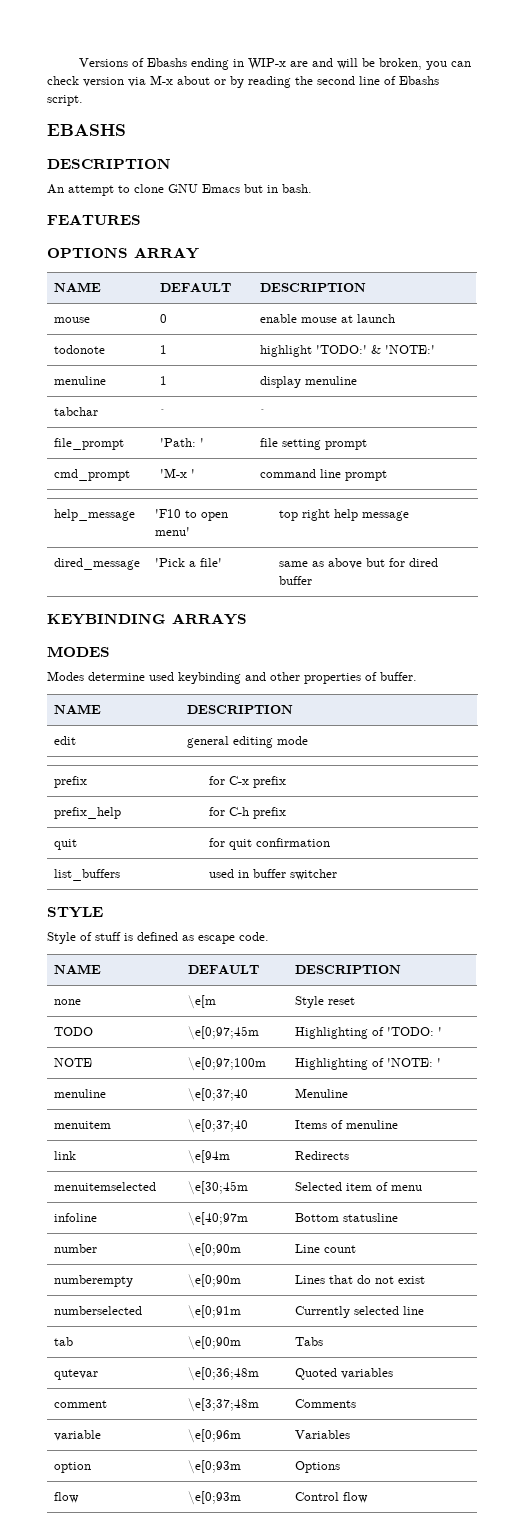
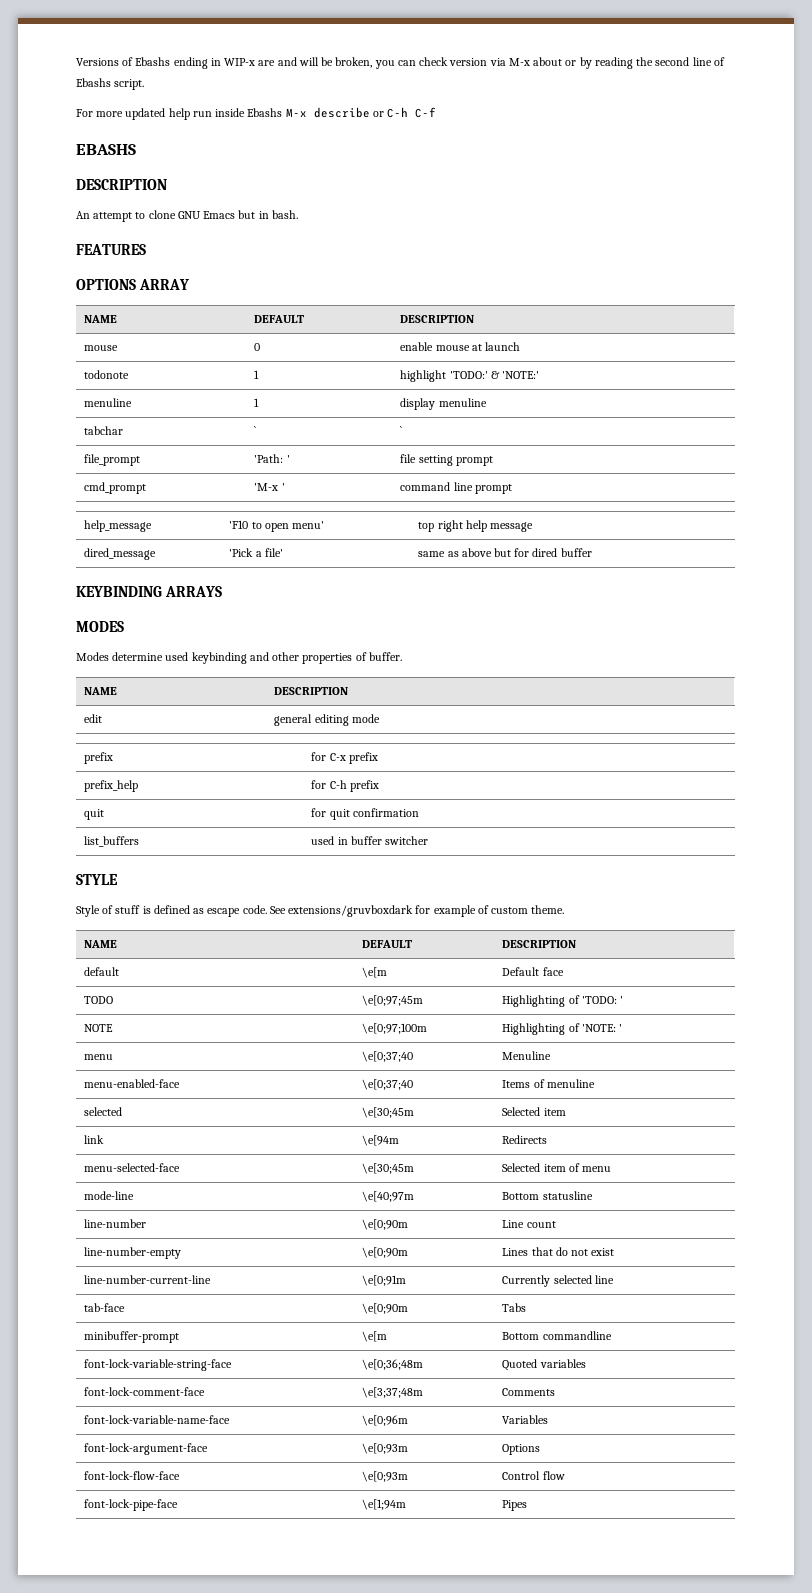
(83, 100) none -> [76,107,437,120] // For more updated help run inside Ebashs M-x describe or C-h C-f
[54,964,102,974] [188,965,260,974] [295,965,402,974] [54,999,82,1005] [188,995,217,1009] [295,996,356,1008] // NAME | DEFAULT | DESCRIPTION // none | \e[m | Style reset -> [269,905,565,917] [84,940,118,948] [362,940,413,948] [502,940,577,948] [84,967,120,976] [362,967,388,978] [502,967,564,976] See extensions/gruvboxdark for example of custom theme. // NAME | DEFAULT | DESCRIPTION // default | \e[m | Default face
[54,1089,107,1098] menuline -> [84,1054,114,1060] menu
[54,1121,112,1129] menuitem -> [84,1079,181,1088] menu-enabled-face
(399, 1124) none -> [84,1107,123,1116] [362,1107,415,1118] [502,1107,566,1116] // selected | \e[30;45m | Selected item
[54,1182,157,1191] menuitemselected -> [84,1163,181,1172] menu-selected-face
[54,1213,98,1222] infoline -> [84,1191,135,1200] mode-line
[54,1244,98,1253] number -> [84,1219,147,1228] line-number
[54,1275,134,1287] numberempty -> [84,1247,182,1259] line-number-empty
[54,1306,143,1315] numberselected -> [84,1275,212,1284] line-number-current-line
[54,1337,74,1346] tab -> [84,1303,126,1312] tab-face
[54,1369,99,1380] qutevar -> [84,1331,180,1343] [362,1331,388,1342] [502,1331,612,1340] [84,1359,233,1371] minibuffer-prompt | \e[m | Bottom commandline // font-lock-variable-string-face
[54,1400,108,1408] comment -> [84,1387,206,1396] font-lock-comment-face
[54,1430,102,1441] variable -> [84,1415,231,1424] font-lock-variable-name-face
[54,1462,92,1473] option -> [84,1443,209,1455] font-lock-argument-face
[54,1492,80,1503] flow -> [84,1471,181,1480] font-lock-flow-face
(369, 1497) none -> [84,1499,179,1511] [362,1499,407,1510] [502,1500,528,1511] // font-lock-pipe-face | \e[1;94m | Pipes

